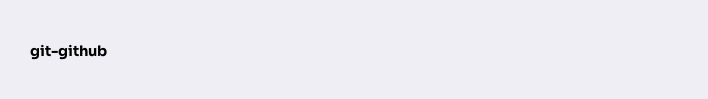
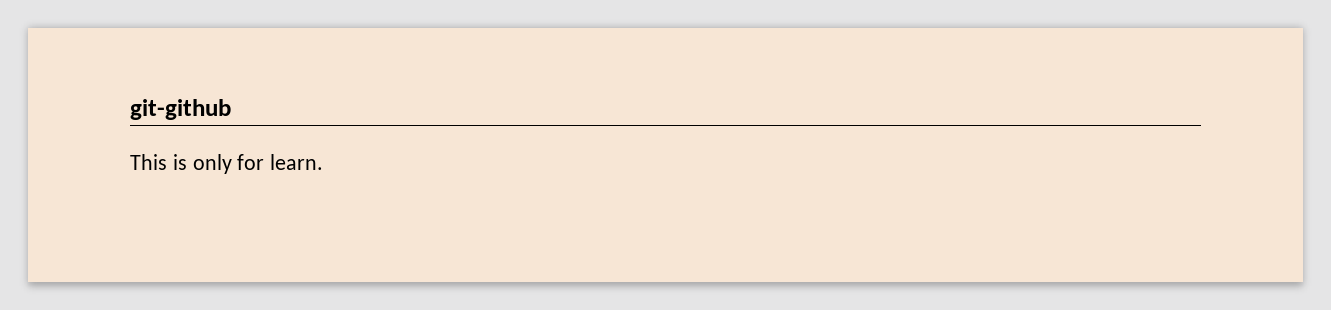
(107, 52) none -> [130,154,324,174] // This is only for learn.

